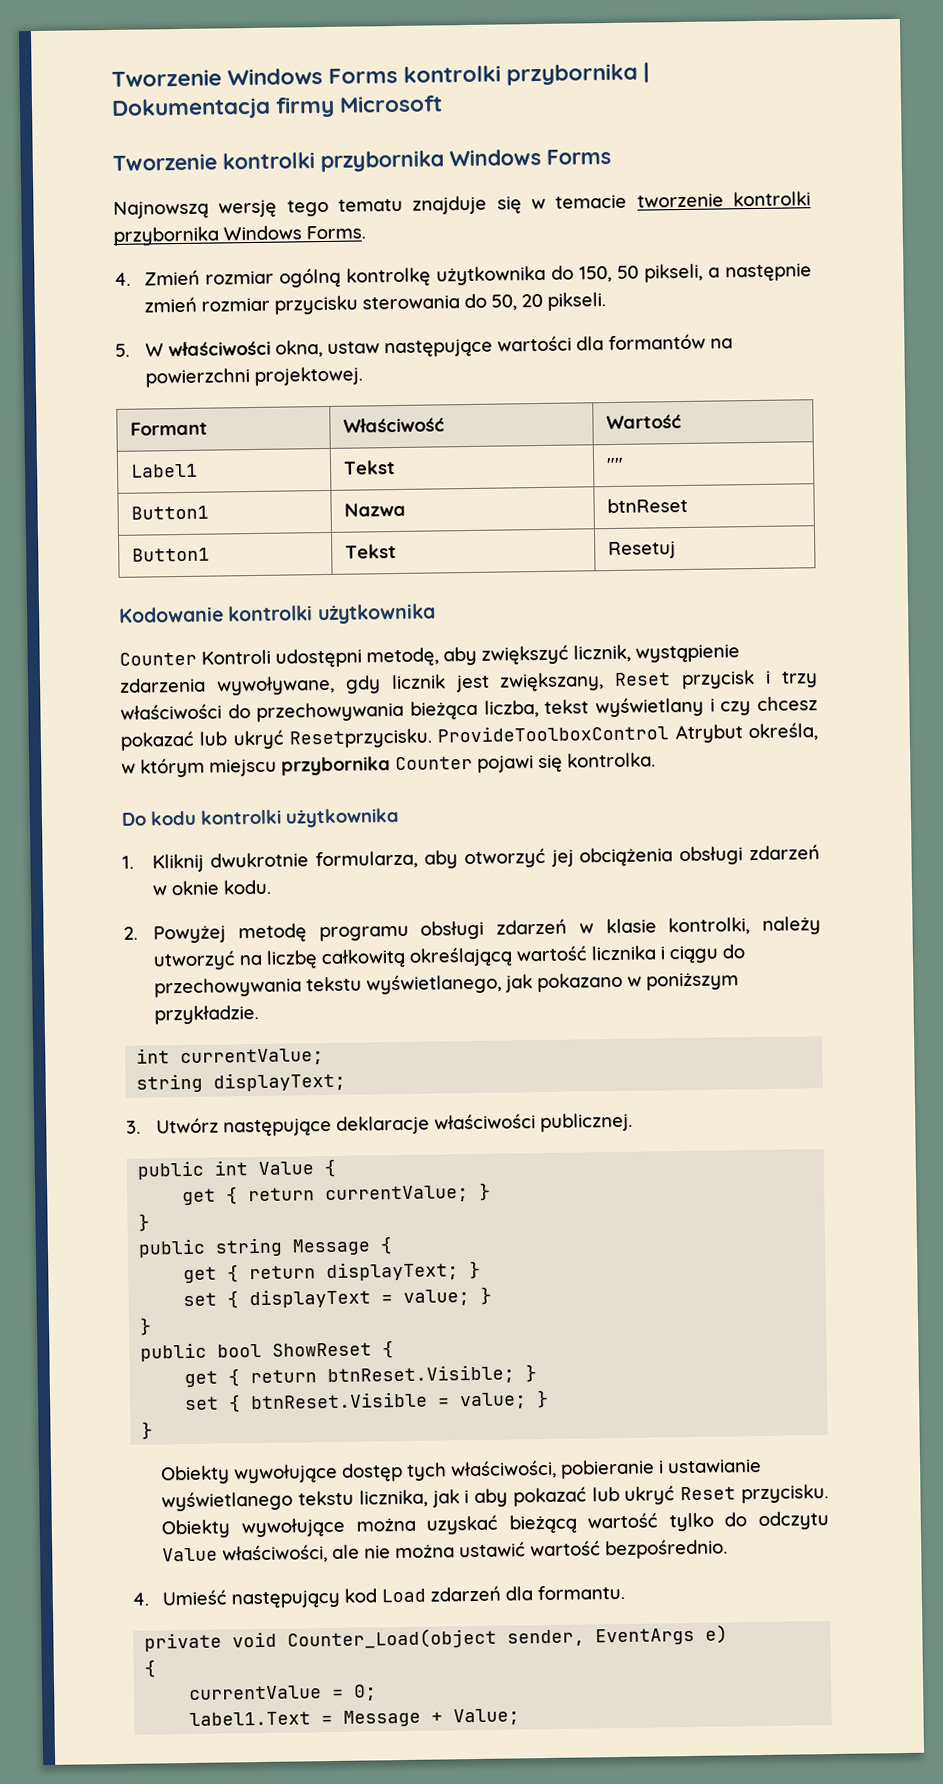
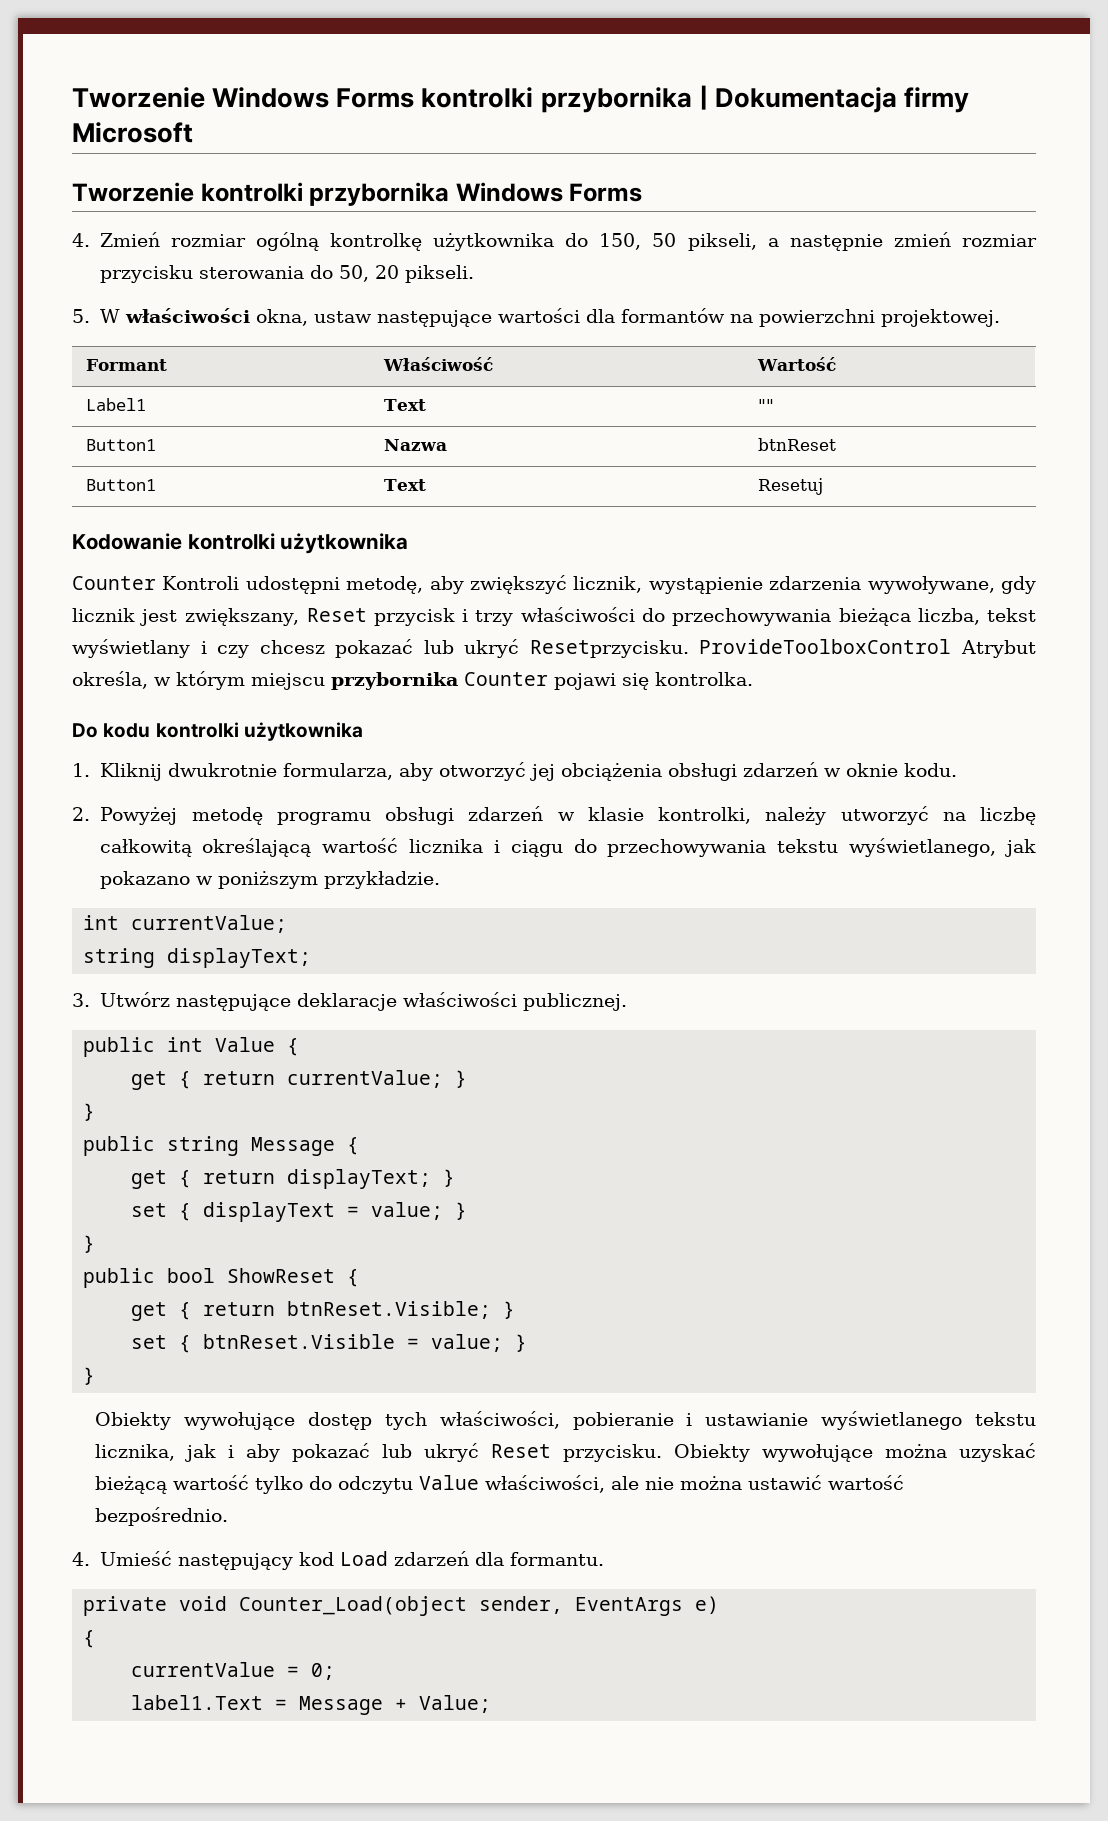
[113,191,811,219] [113,225,366,246] // Najnowszą wersję tego tematu znajduje się w temacie tworzenie kontrolki przybornika Windows Forms. -> (643, 192) none
[343,460,397,475] Tekst -> [383,399,426,411] Text
[345,544,398,559] Tekst -> [383,479,426,491] Text

